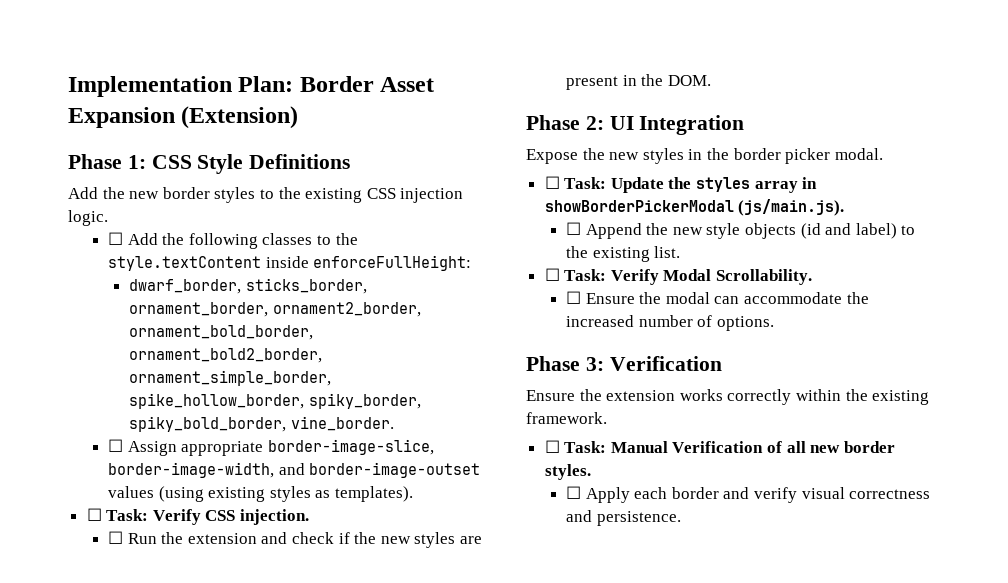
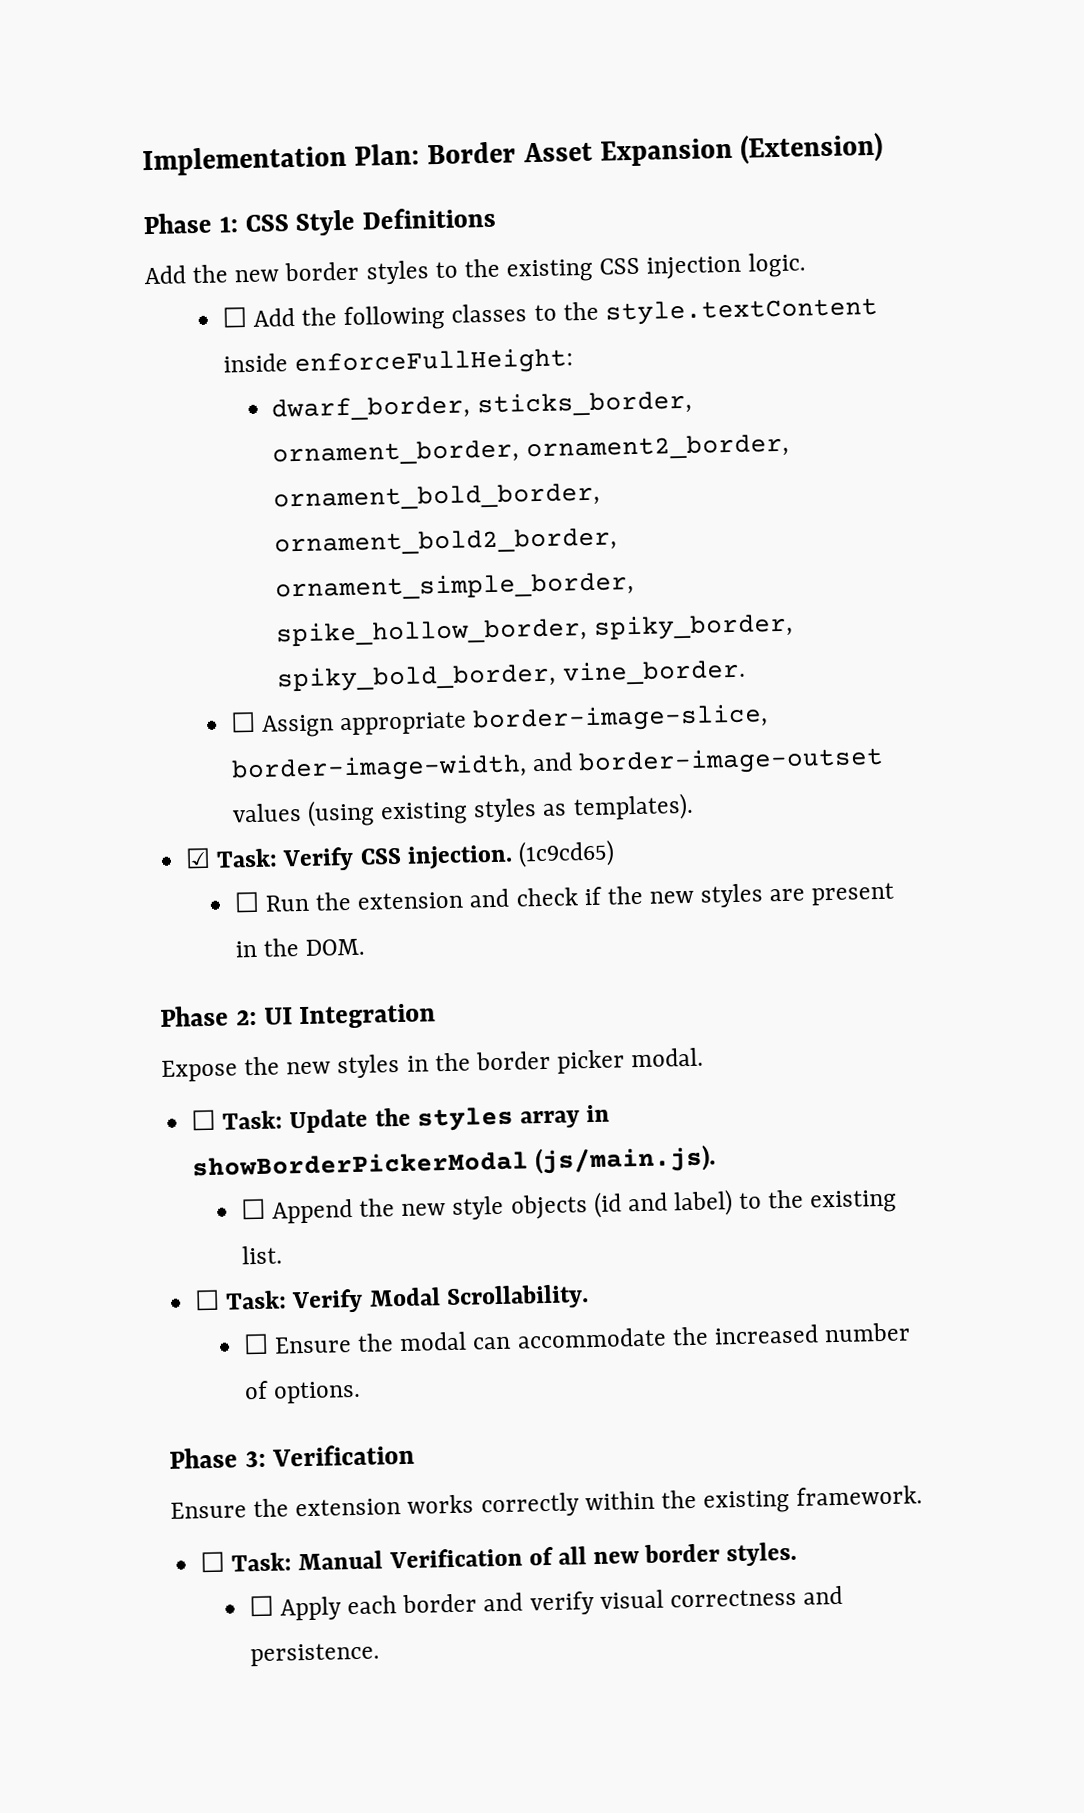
[86,508,102,521] ☐ -> [185,847,212,869] ☑
(310, 517) none -> [517,839,615,868] (1c9cd65)

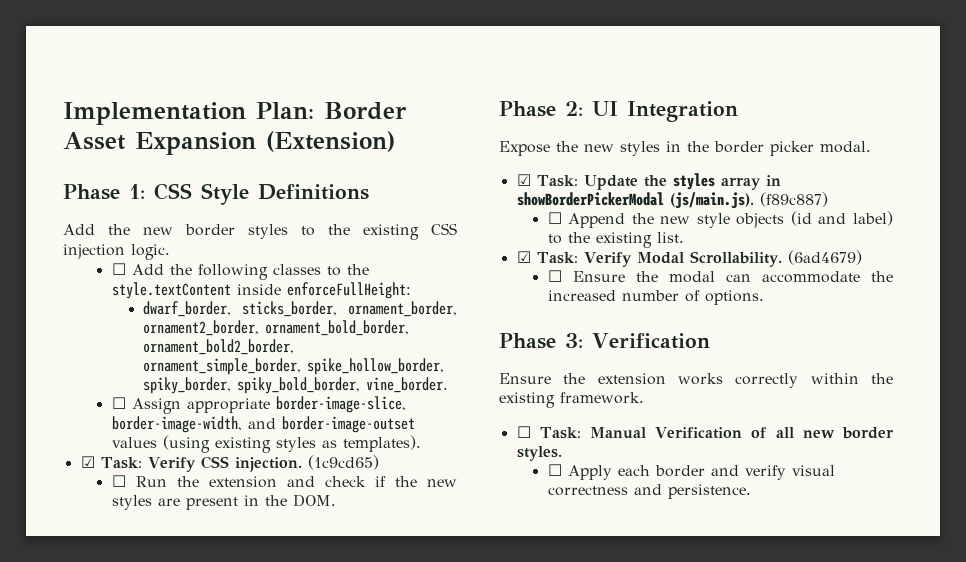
[191,1109,217,1131] ☐ -> [516,174,531,186] ☑
(717, 1159) none -> [759,192,828,207] (f89c887)
[194,1289,221,1311] ☐ -> [516,251,531,263] ☑
(589, 1297) none -> [787,250,862,265] (6ad4679)

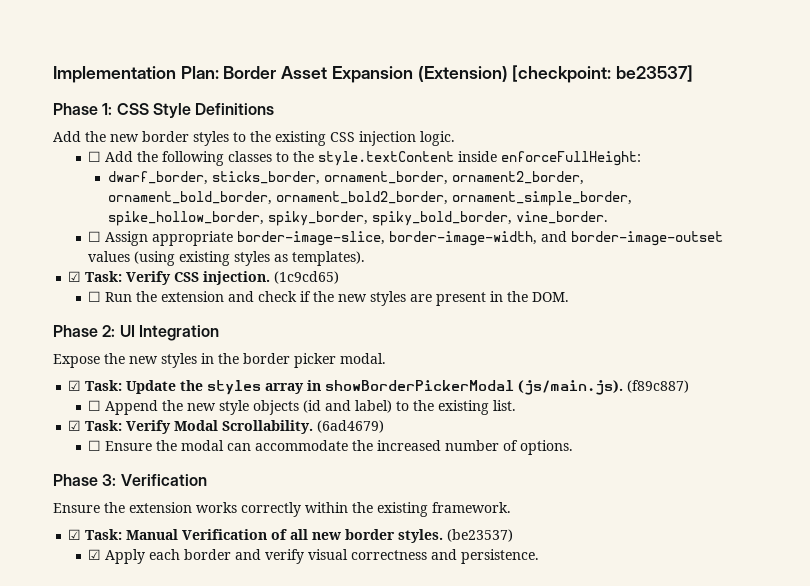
(395, 141) none -> [512,65,694,83] [checkpoint: be23537]
[516,426,531,438] ☐ -> [68,529,82,540] ☑
[547,464,562,476] // ☐ -> [447,529,514,542] [88,549,102,560] (be23537) // ☑

